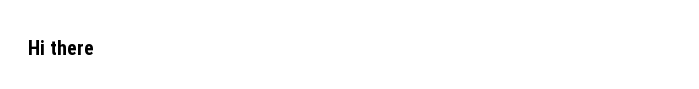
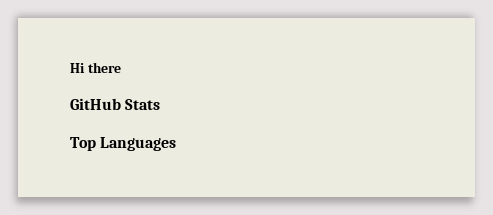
(95, 47) none -> [70,98,161,110] [70,137,177,151] // GitHub Stats // Top Languages

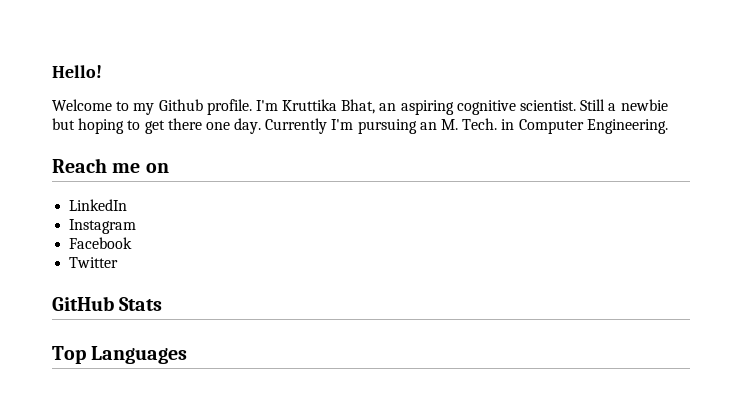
[70,62,121,73] Hi there -> [52,65,102,78] [52,99,668,115] [52,118,668,134] [52,158,169,173] [69,199,128,211] [69,219,137,234] [69,237,133,249] [69,257,119,268] Hello! // Welcome to my Github profile. I'm Kruttika Bhat, an aspiring cognitive scientist. Still a newbie but hoping to get there one day. Currently I'm pursuing an M. Tech. in Computer Engineering. // Reach me on // LinkedIn // Instagram // Facebook // Twitter

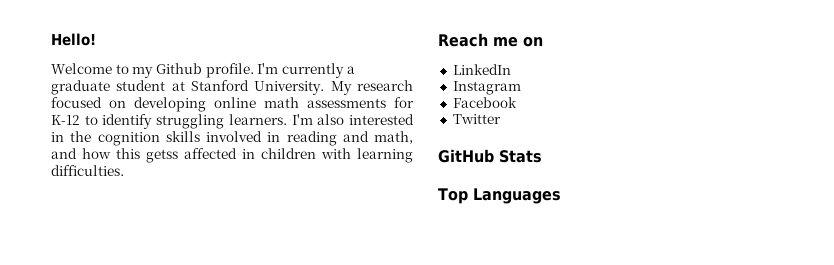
[282,99,668,115] [52,118,668,134] Kruttika Bhat, an aspiring cognitive scientist. Still a newbie but hoping to get there one day. Currently I'm pursuing an M. Tech. in Computer Engineering. -> [281,63,355,78] [51,80,413,95] [51,97,414,112] [51,114,415,129] [51,131,413,146] [51,148,413,163] [51,165,124,176] currently a graduate student at Stanford University. My research focused on developing online math assessments for K-12 to identify struggling learners. I'm also interested in the cognition skills involved in reading and math, and how this getss affected in children with learning difficulties.

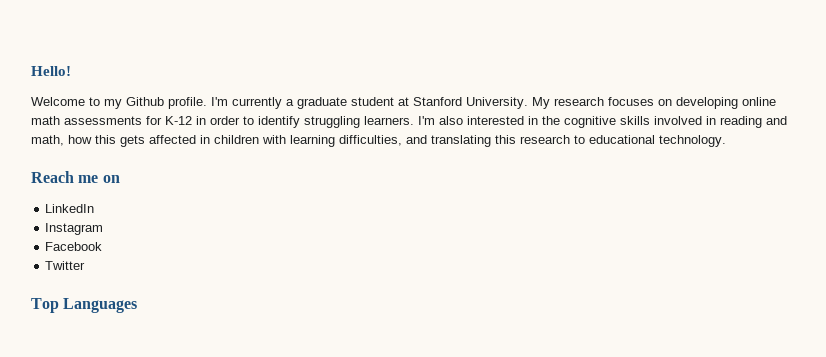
[51,97,102,108] focused -> [608,97,654,106] focuses
(80, 120) none -> [196,116,240,125] in order
[97,132,160,146] cognition -> [564,116,616,128] cognitive
[51,148,77,159] and -> (64, 140) none
[146,149,178,163] getss -> [120,135,145,147] gets
[51,165,124,176] difficulties. -> [339,135,726,147] difficulties, and translating this research to educational technology.
[438,149,542,163] // GitHub Stats -> (86, 265) none

